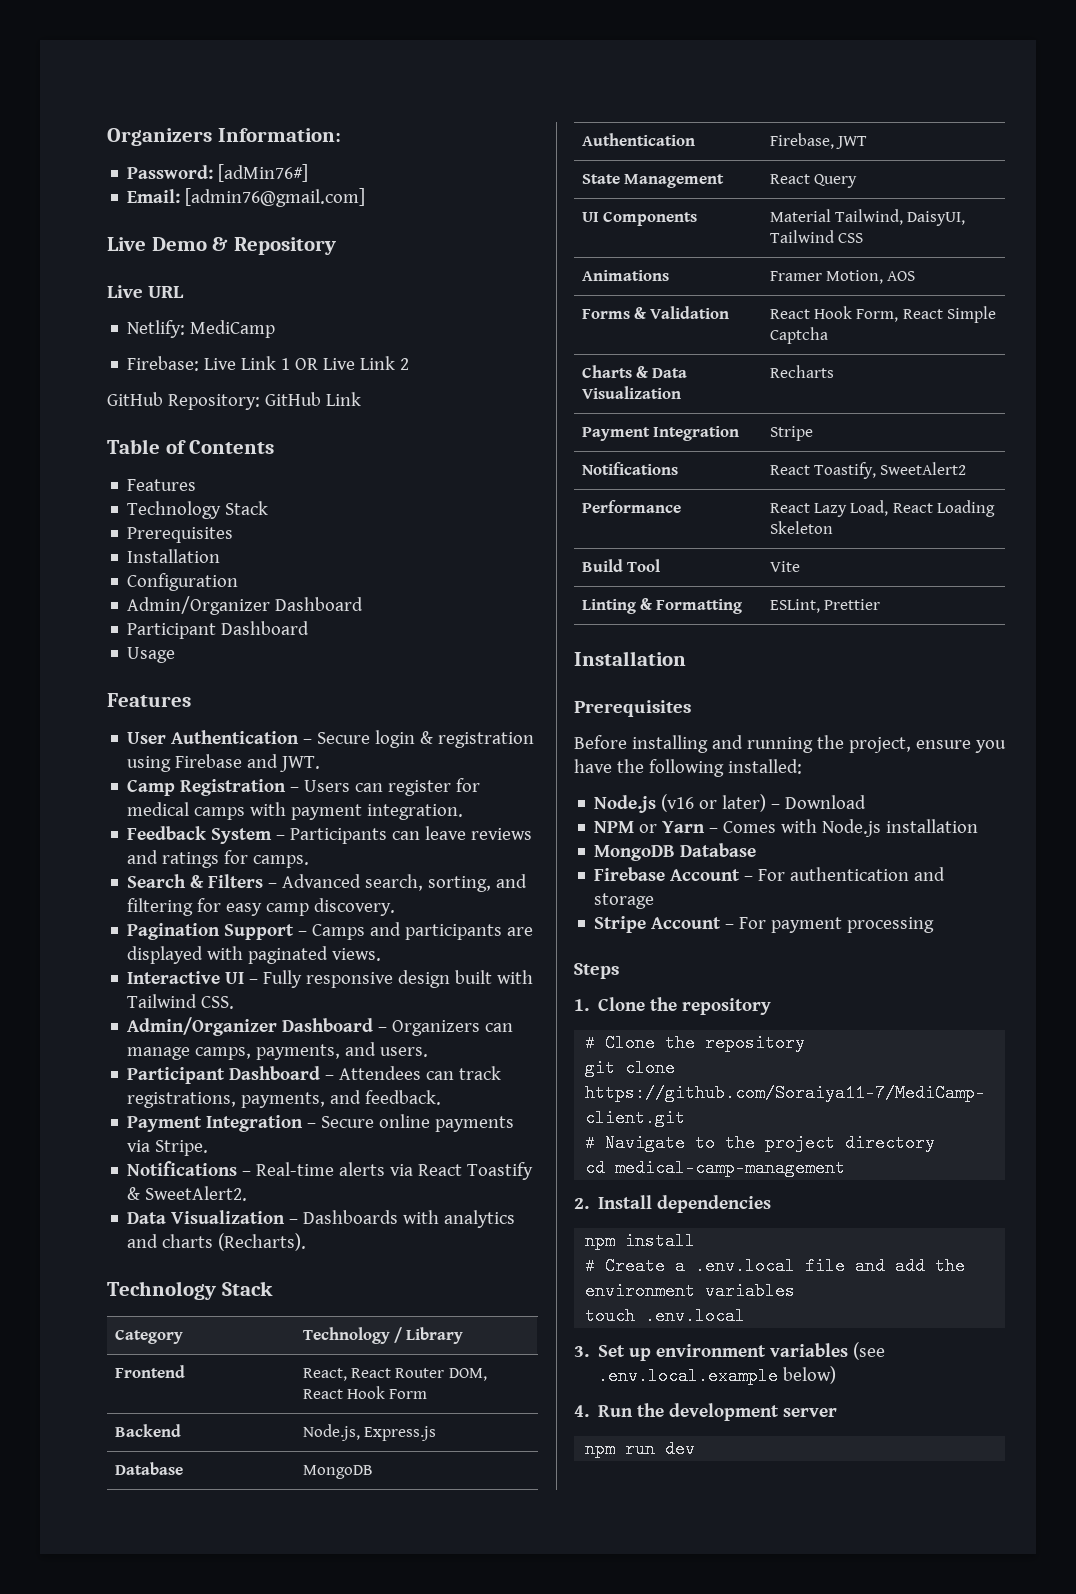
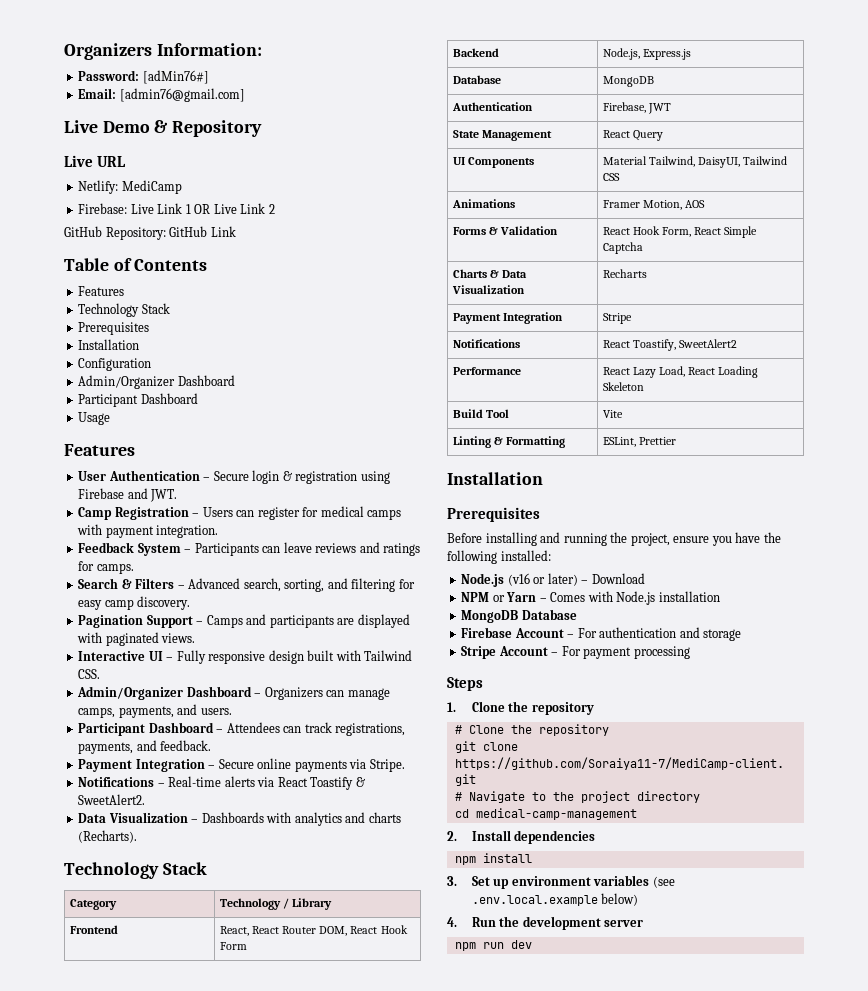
[585,1257,966,1275] [585,1282,796,1300] [585,1307,746,1325] // # Create a .env.local file and add the environment variables // touch .env.local -> (532, 858) none

